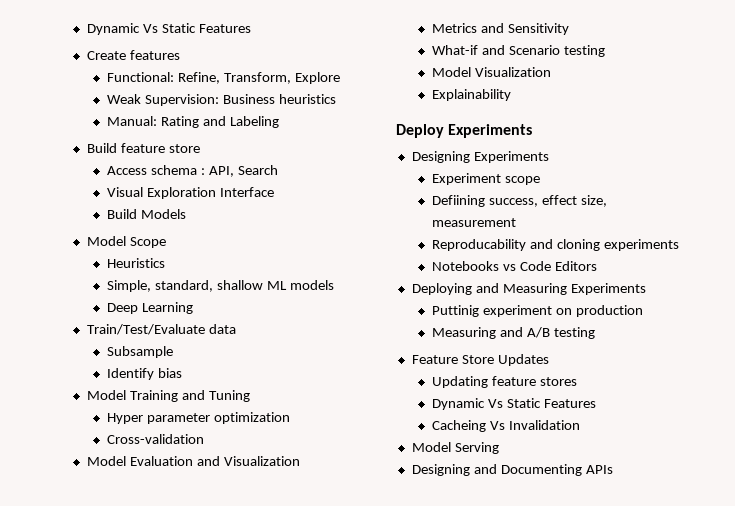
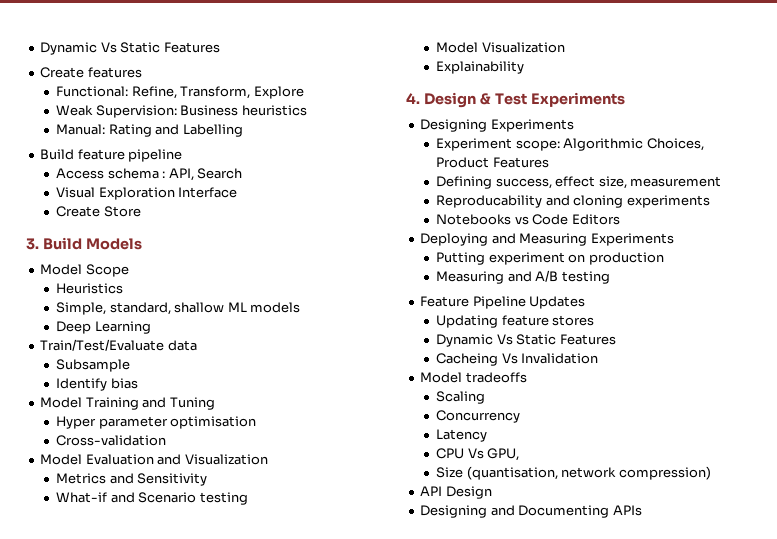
[230,116,280,128] Labeling -> [182,124,243,137] Labelling
[168,144,200,153] store -> [128,149,183,162] pipeline
(275, 192) none -> [56,206,141,217] [26,238,39,250] Create Store // 3.
[214,412,291,424] optimization -> [170,416,257,429] optimisation
[396,124,444,138] Deploy -> [406,92,527,108] 4. Design & Test
[505,176,541,185] [432,195,486,207] scope // Defiining -> [515,138,704,151] [436,157,549,168] [436,176,493,189] scope: Algorithmic Choices, Product Features // Defining
[432,305,480,317] Puttinig -> [436,252,486,265] Putting
[461,355,494,364] Store -> [472,296,526,309] Pipeline
[454,442,499,454] Serving -> [465,372,527,383] [436,391,486,404] [436,410,521,423] [436,429,488,442] [436,448,520,461] [436,466,711,480] [420,486,492,499] tradeoffs // Scaling // Concurrency // Latency // CPU Vs GPU, // Size (quantisation, network compression) // API Design

